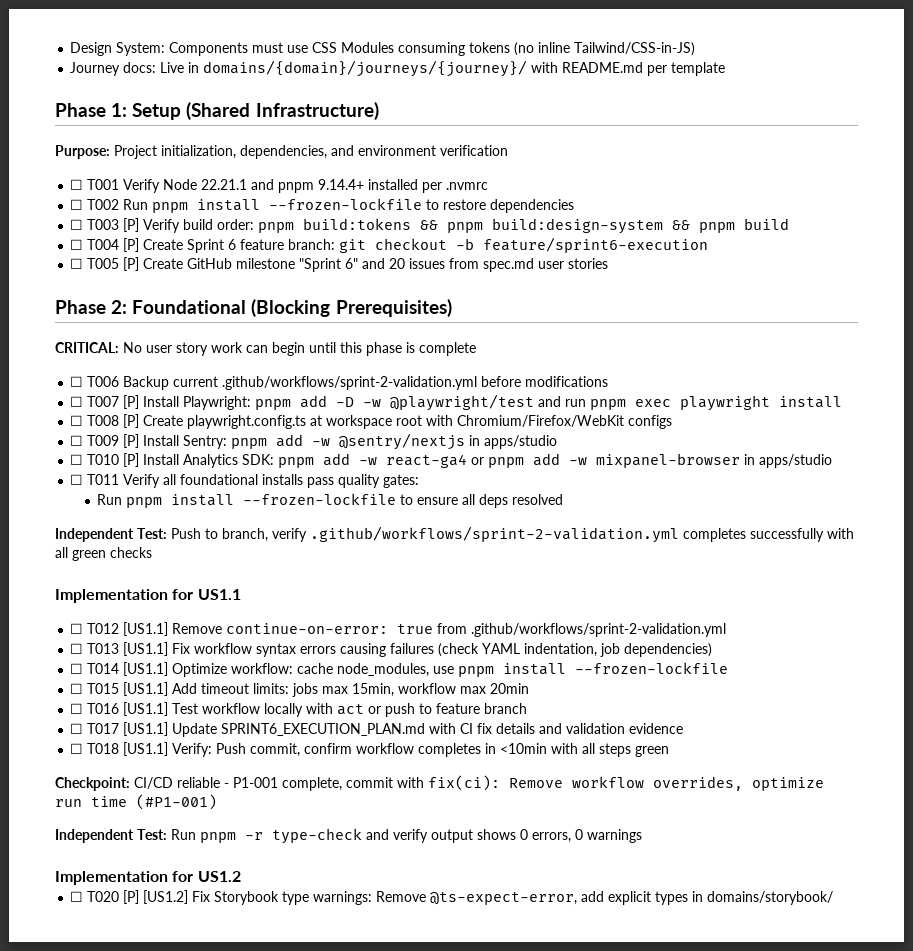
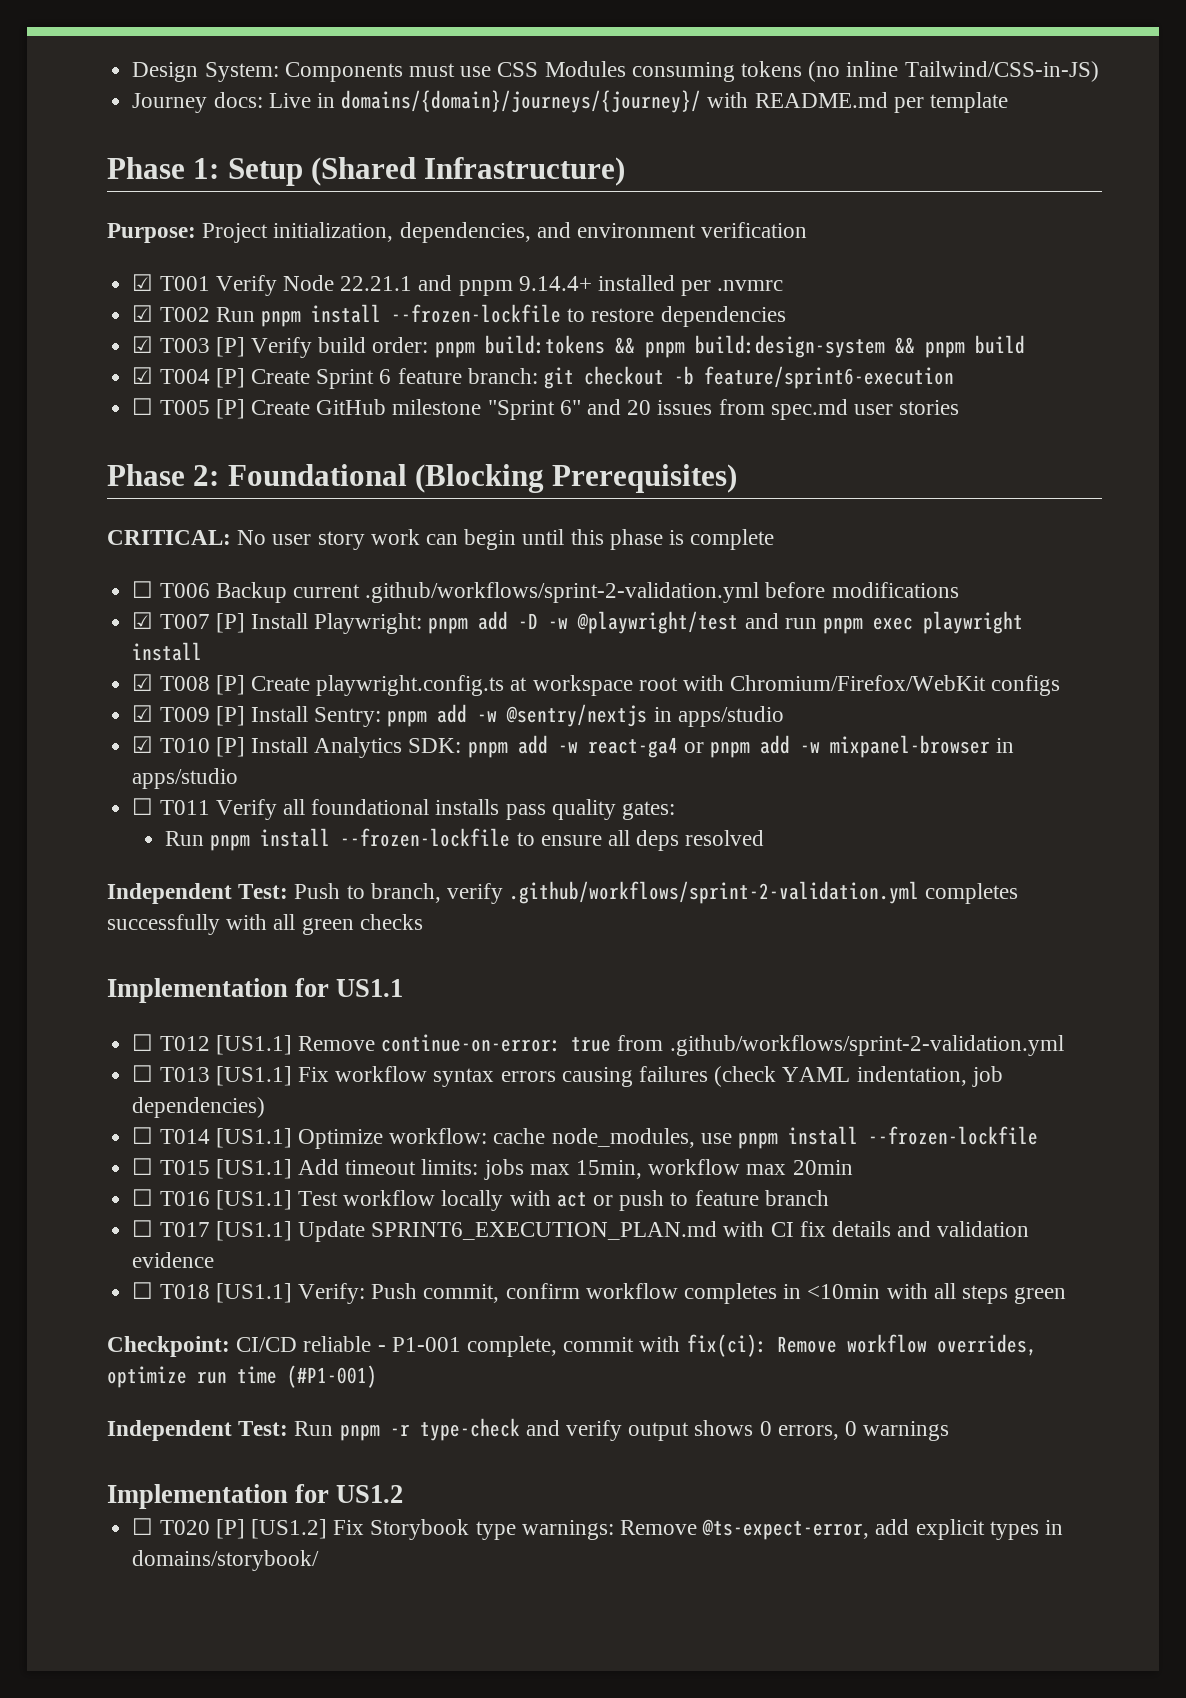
[70,179,84,190] ☐ -> [132,274,154,291] ☑
[70,199,84,210] ☐ -> [132,305,154,322] ☑
[70,219,84,230] ☐ -> [132,336,154,353] ☑
[70,239,84,250] ☐ -> [132,367,154,384] ☑
[70,396,84,407] ☐ -> [132,612,154,629] ☑
[70,415,84,426] ☐ -> [132,674,154,691] ☑
[70,435,84,446] ☐ -> [132,705,154,722] ☑
[70,454,84,465] ☐ -> [132,736,154,753] ☑

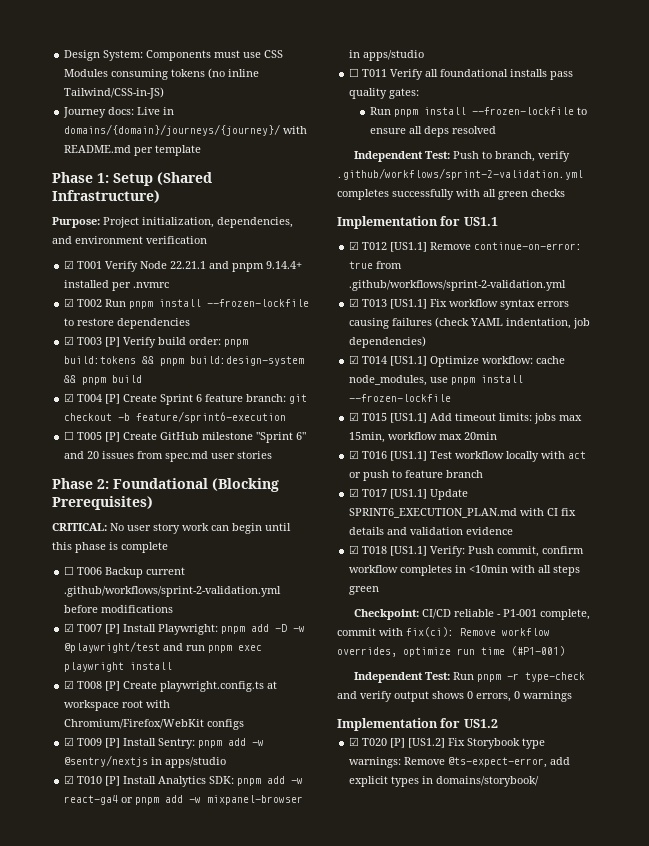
[132,1034,154,1051] ☐ -> [349,241,360,250] ☑
[132,1065,154,1082] ☐ -> [349,298,360,307] ☑
[132,1127,154,1144] ☐ -> [349,355,360,364] ☑
[132,1158,154,1175] ☐ -> [349,412,360,421] ☑
[132,1189,154,1206] ☐ -> [349,450,360,459] ☑
[132,1220,154,1237] ☐ -> [349,488,360,497] ☑
[132,1282,154,1299] ☐ -> [349,545,360,554] ☑
[132,1518,154,1535] ☐ -> [349,737,360,746] ☑

